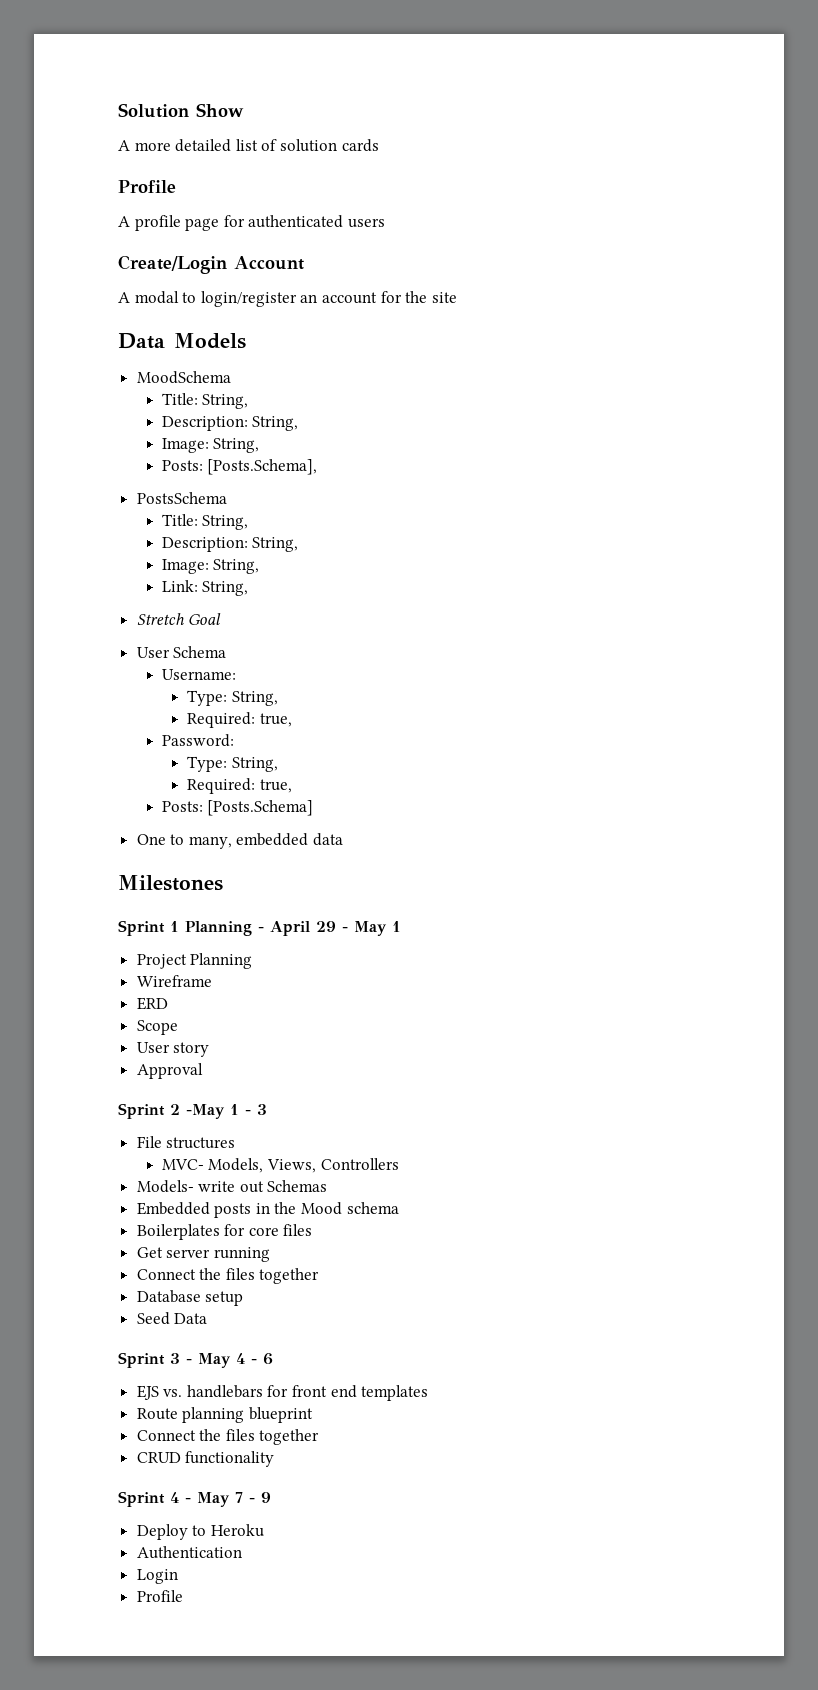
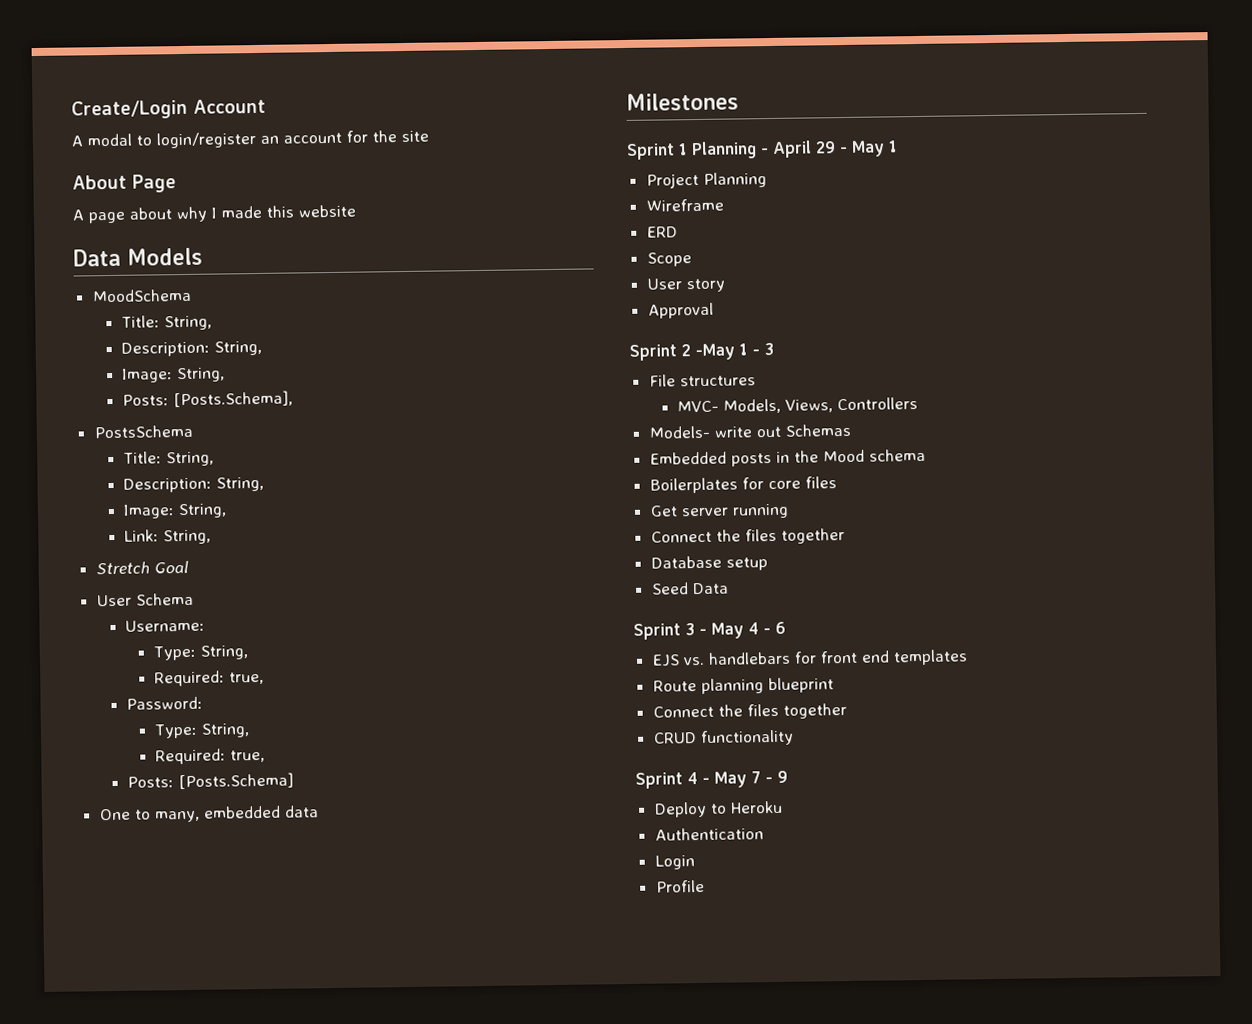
[118,103,244,118] [118,139,379,152] [118,180,176,193] [118,215,385,231] Solution Show // A more detailed list of solution cards // Profile // A profile page for authenticated users // -> (71, 109) none
(457, 297) none -> [72,174,176,193] [72,204,356,224] // About Page // A page about why I made this website

